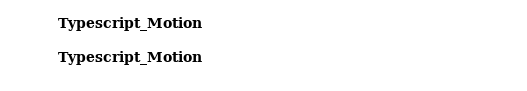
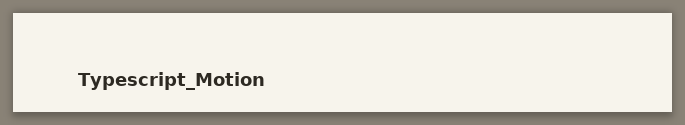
[58,17,202,31] [58,51,202,65] Typescript_Motion // Typescript_Motion -> [78,72,265,90] Typescript_Motion

